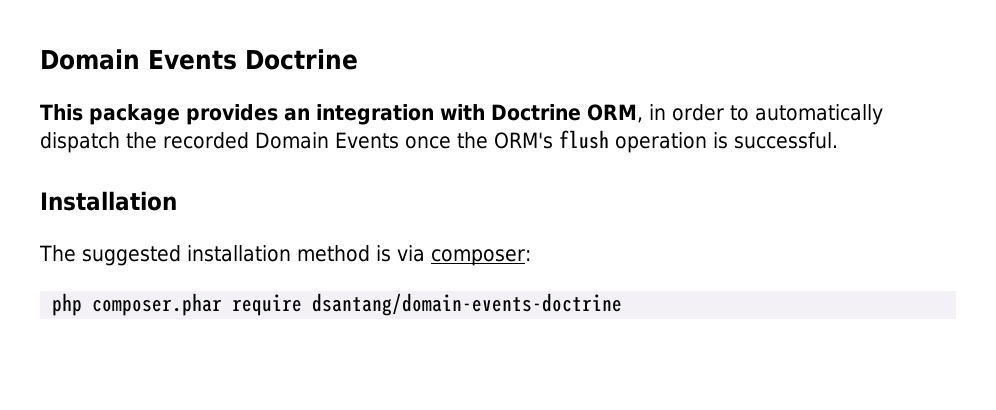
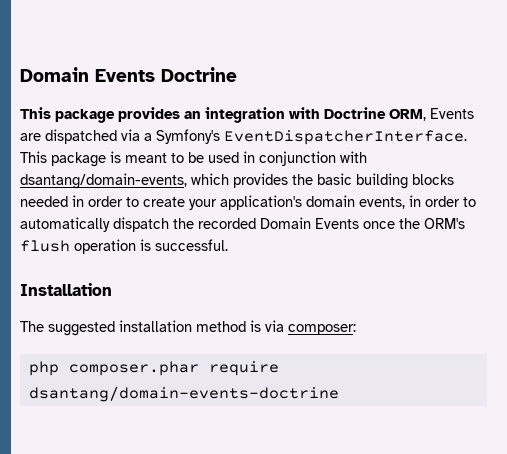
(643, 113) none -> [430,108,474,119] [20,129,467,145] [20,151,367,167] [20,173,454,189] [20,195,405,210] Events are dispatched via a Symfony's EventDispatcherInterface. This package is meant to be used in conjunction with dsantang/domain-events, which provides the basic building blocks needed in order to create your application's domain events,

